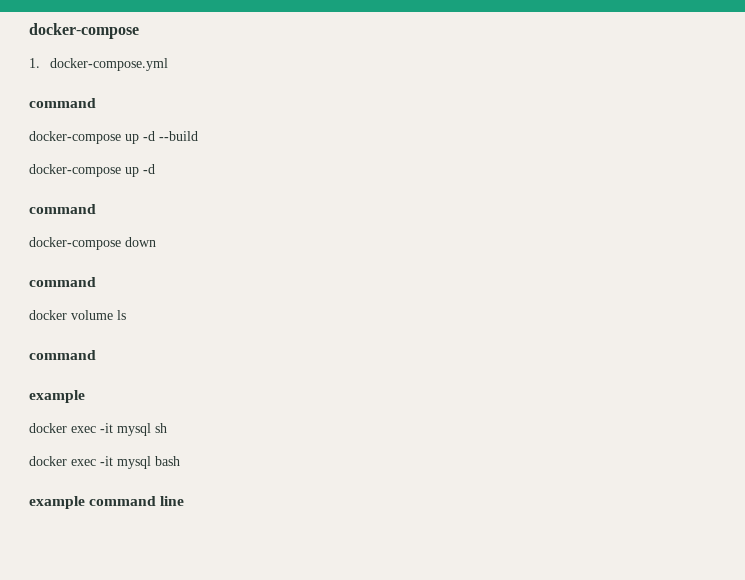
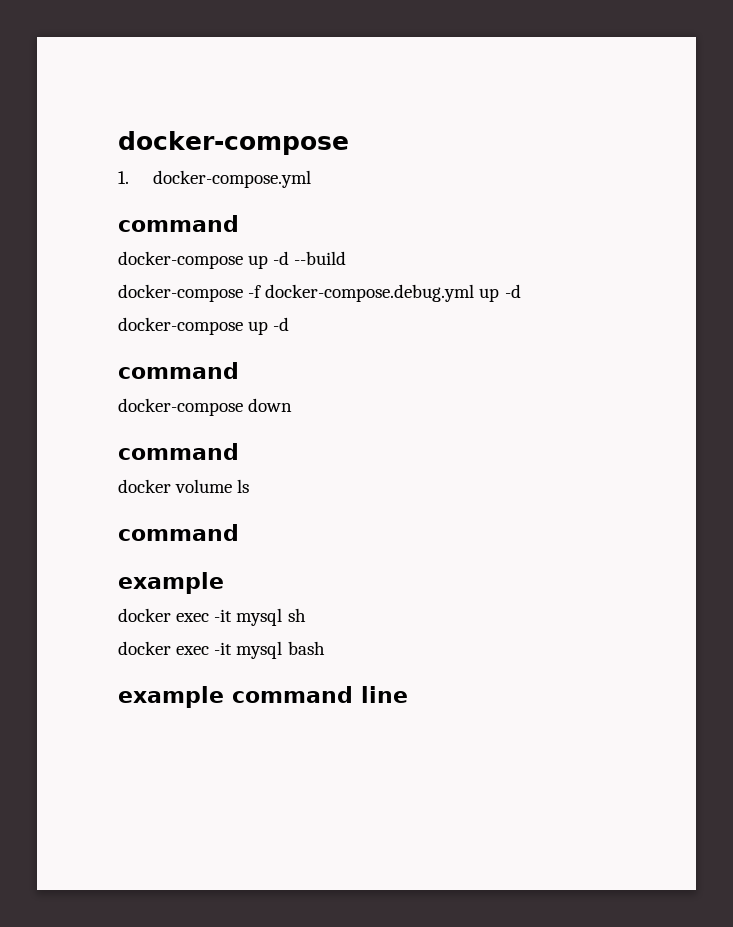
(198, 136) none -> [118,284,521,302] // docker-compose -f docker-compose.debug.yml up -d

